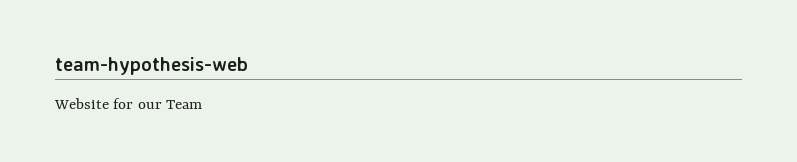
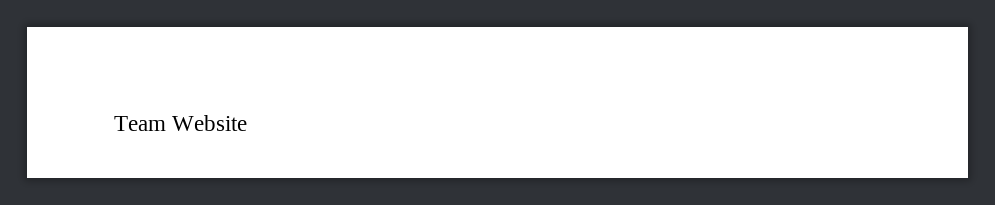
[55,57,248,75] [54,98,203,109] team-hypothesis-web // Website for our Team -> [114,115,248,131] Team Website

